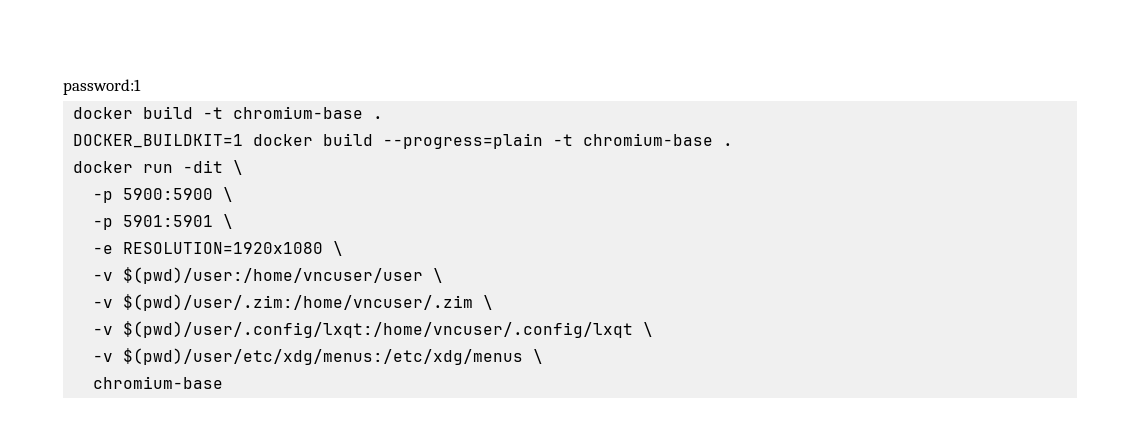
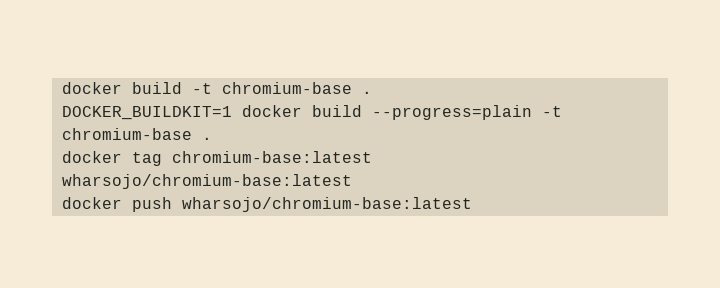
[63,79,141,95] password:1 // -> (61, 88) none
[143,160,244,175] [93,187,234,203] [93,214,234,230] [93,241,344,256] [93,267,444,284] [93,294,494,311] [93,321,654,338] [93,348,544,365] [93,376,224,389] run -dit \ // -p 5900:5900 \ // -p 5901:5901 \ // -e RESOLUTION=1920x1080 \ // -v $(pwd)/user:/home/vncuser/user \ // -v $(pwd)/user/.zim:/home/vncuser/.zim \ // -v $(pwd)/user/.config/lxqt:/home/vncuser/.config/lxqt \ // -v $(pwd)/user/etc/xdg/menus:/etc/xdg/menus \ // chromium-base -> [131,151,372,166] [61,174,352,189] [61,197,472,212] tag chromium-base:latest wharsojo/chromium-base:latest // docker push wharsojo/chromium-base:latest

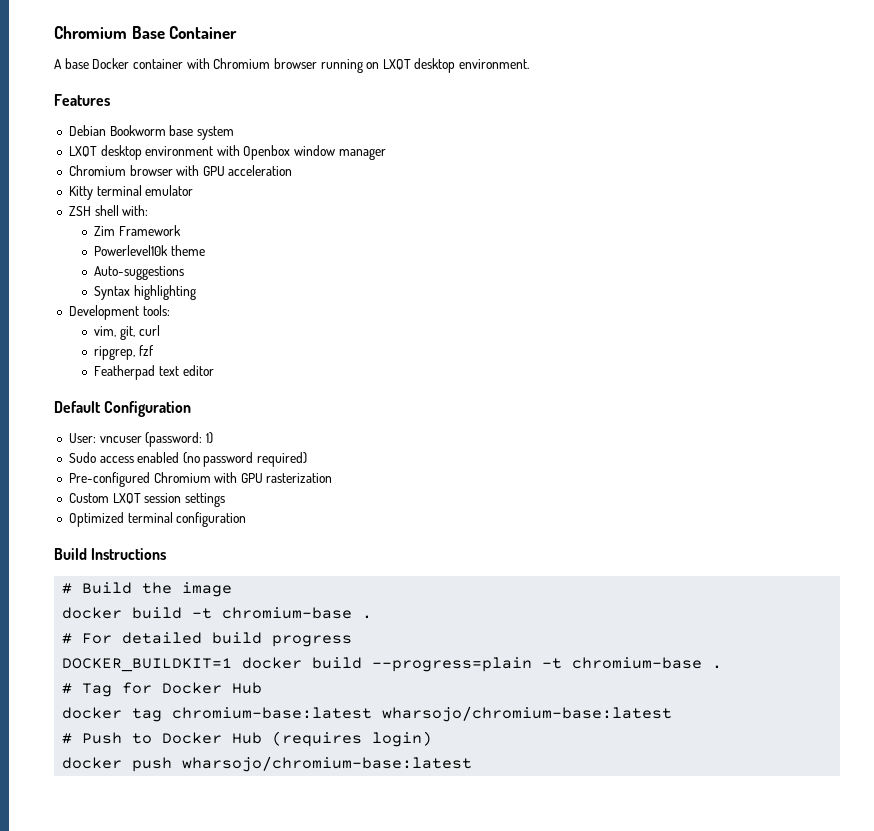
(61, 88) none -> [54,26,238,39] [54,58,530,73] [54,94,110,106] [68,125,234,140] [68,145,386,160] [68,165,293,176] [68,185,194,200] [68,205,149,216] [94,225,182,236] [94,245,206,256] [94,266,185,280] [94,285,197,300] [68,305,170,320] [94,325,160,340] [94,345,155,360] [94,365,214,380] [54,401,192,417] [68,432,213,447] [68,452,308,467] [68,472,333,487] [68,493,225,507] [68,512,247,527] [54,548,167,560] [62,582,233,597] Chromium Base Container // A base Docker container with Chromium browser running on LXQT desktop environment. // Features // Debian Bookworm base system // LXQT desktop environment with Openbox window manager // Chromium browser with GPU acceleration // Kitty terminal emulator // ZSH shell with: // Zim Framework // Powerlevel10k theme // Auto-suggestions // Syntax highlighting // Development tools: // vim, git, curl // ripgrep, fzf // Featherpad text editor // Default Configuration // User: vncuser (password: 1) // Sudo access enabled (no password required) // Pre-configured Chromium with GPU rasterization // Custom LXQT session settings // Optimized terminal configuration // Build Instructions // # Build the image //
(372, 92) none -> [62,632,353,647] // # For detailed build progress
(212, 138) none -> [62,682,263,697] // # Tag for Docker Hub
(352, 181) none -> [62,731,433,747] // # Push to Docker Hub (requires login)

